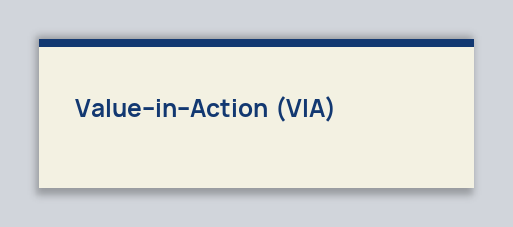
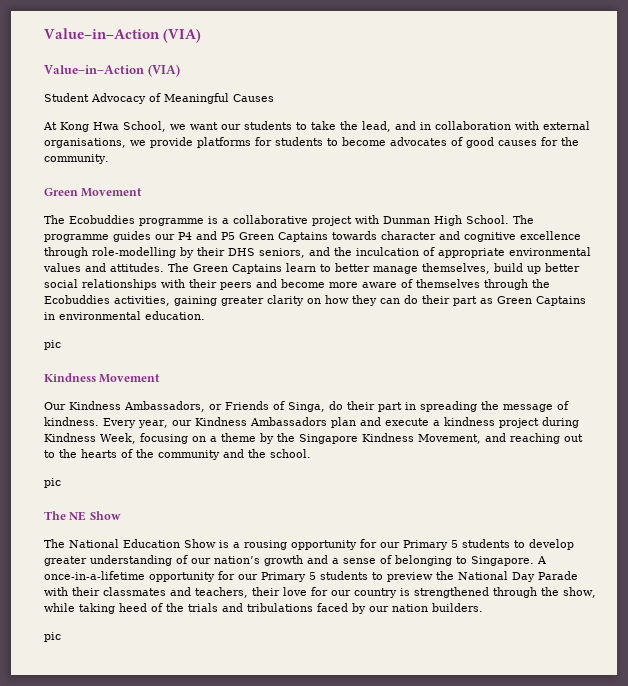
[75,96,336,122] Value–in–Action (VIA) -> [44,28,202,43] [44,64,180,77] [44,93,274,104] [43,121,590,132] [44,137,579,148] [44,154,109,164] [44,188,143,197] [44,215,534,226] [44,231,581,242] [44,247,591,258] [43,263,580,274] [44,279,550,290] [44,295,586,306] [44,311,205,320] [44,340,61,350] [44,373,161,383] [44,401,569,412] [44,417,579,428] [44,433,583,444] [44,449,311,460] [44,478,61,488] [44,511,121,521] [44,539,574,550] [44,555,547,566] [44,571,578,582] [44,587,596,598] [44,603,483,614] [44,632,61,642] Value–in–Action (VIA) // Value–in–Action (VIA) // Student Advocacy of Meaningful Causes // At Kong Hwa School, we want our students to take the lead, and in collaboration with external organisations, we provide platforms for students to become advocates of good causes for the community. // Green Movement // The Ecobuddies programme is a collaborative project with Dunman High School. The programme guides our P4 and P5 Green Captains towards character and cognitive excellence through role-modelling by their DHS seniors, and the inculcation of appropriate environmental values and attitudes. The Green Captains learn to better manage themselves, build up better social relationships with their peers and become more aware of themselves through the Ecobuddies activities, gaining greater clarity on how they can do their part as Green Captains in environmental education. // pic // Kindness Movement // Our Kindness Ambassadors, or Friends of Singa, do their part in spreading the message of kindness. Every year, our Kindness Ambassadors plan and execute a kindness project during Kindness Week, focusing on a theme by the Singapore Kindness Movement, and reaching out to the hearts of the community and the school. // pic // The NE Show // The National Education Show is a rousing opportunity for our Primary 5 students to develop greater understanding of our nation’s growth and a sense of belonging to Singapore. A once-in-a-lifetime opportunity for our Primary 5 students to preview the National Day Parade with their classmates and teachers, their love for our country is strengthened through the show, while taking heed of the trials and tribulations faced by our nation builders. // pic

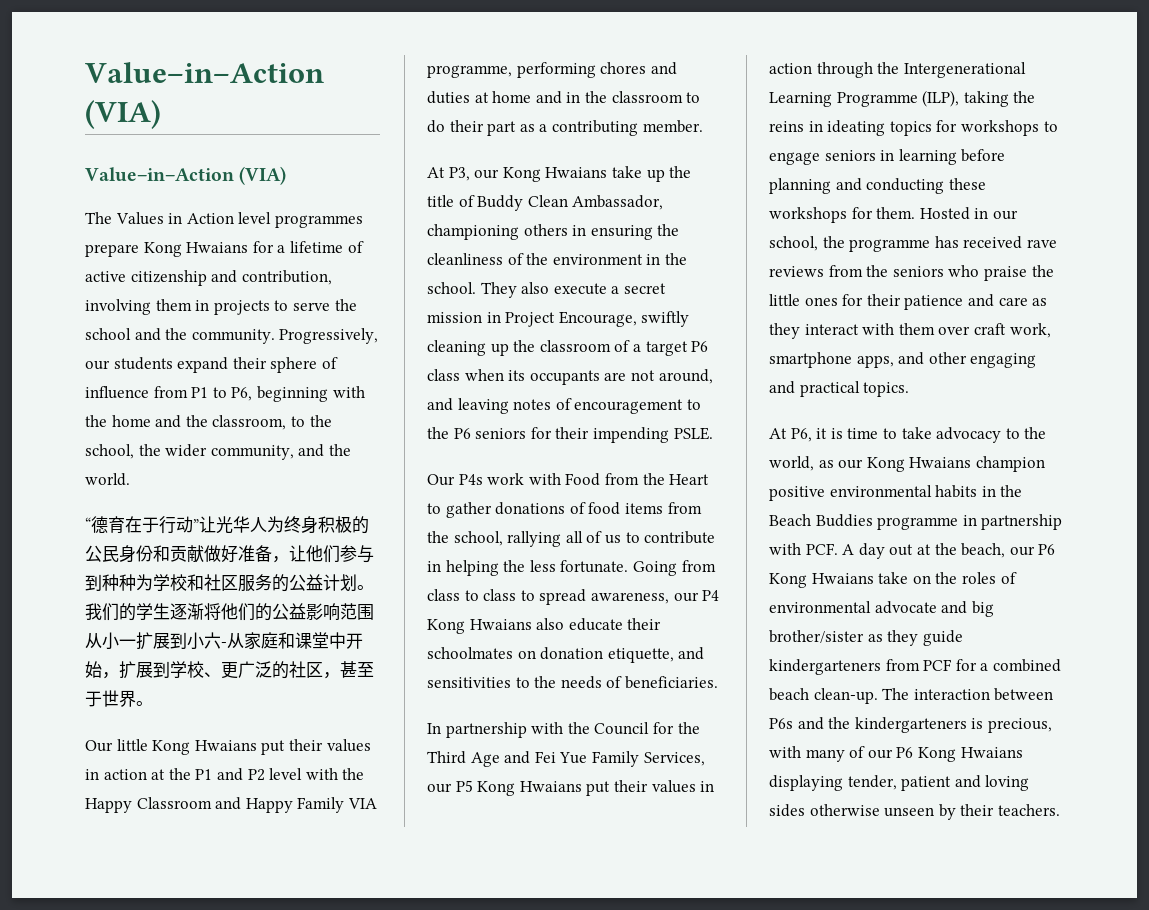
[44,93,274,104] [43,121,590,132] [44,137,579,148] [44,154,109,164] [44,188,143,197] [44,215,534,226] [44,231,581,242] [44,247,591,258] [43,263,580,274] [44,279,550,290] [44,295,586,306] [44,311,205,320] [44,340,61,350] [44,373,161,383] [44,401,569,412] [44,417,579,428] [44,433,583,444] [44,449,311,460] [44,478,61,488] [44,511,121,521] [44,539,574,550] [44,555,547,566] [44,571,578,582] [44,587,596,598] [44,603,483,614] [44,632,61,642] Student Advocacy of Meaningful Causes // At Kong Hwa School, we want our students to take the lead, and in collaboration with external organisations, we provide platforms for students to become advocates of good causes for the community. // Green Movement // The Ecobuddies programme is a collaborative project with Dunman High School. The programme guides our P4 and P5 Green Captains towards character and cognitive excellence through role-modelling by their DHS seniors, and the inculcation of appropriate environmental values and attitudes. The Green Captains learn to better manage themselves, build up better social relationships with their peers and become more aware of themselves through the Ecobuddies activities, gaining greater clarity on how they can do their part as Green Captains in environmental education. // pic // Kindness Movement // Our Kindness Ambassadors, or Friends of Singa, do their part in spreading the message of kindness. Every year, our Kindness Ambassadors plan and execute a kindness project during Kindness Week, focusing on a theme by the Singapore Kindness Movement, and reaching out to the hearts of the community and the school. // pic // The NE Show // The National Education Show is a rousing opportunity for our Primary 5 students to develop greater understanding of our nation’s growth and a sense of belonging to Singapore. A once-in-a-lifetime opportunity for our Primary 5 students to preview the National Day Parade with their classmates and teachers, their love for our country is strengthened through the show, while taking heed of the trials and tribulations faced by our nation builders. // pic -> [85,212,363,228] [85,241,364,257] [85,270,332,286] [85,299,357,315] [85,328,379,344] [85,357,338,373] [85,386,365,402] [85,415,332,430] [85,444,351,460] [85,473,130,486] [85,516,369,534] [85,545,374,563] [85,574,374,592] [85,603,374,621] [85,632,363,650] [85,661,374,679] [85,690,153,707] [85,739,371,755] [85,768,365,781] [85,797,377,813] [427,62,677,78] [427,91,701,104] [427,120,703,136] [427,166,692,182] [427,195,664,211] [427,224,680,240] [427,253,687,265] [427,282,666,298] [427,311,690,327] [427,340,709,356] [427,369,713,385] [427,398,701,414] [427,427,713,443] [427,473,710,486] [427,502,702,518] [427,531,716,547] [427,560,716,576] [427,589,720,605] [427,618,662,634] [427,647,705,663] [427,676,718,689] [427,722,700,738] [427,751,705,767] [427,780,715,796] [769,62,1026,78] [769,90,1036,107] [769,120,1058,136] [769,149,1006,165] [769,178,986,194] [769,207,1018,223] [769,236,1057,252] [769,265,1054,281] [769,294,1048,310] [769,323,1051,339] [769,352,1037,368] [769,381,910,397] [769,427,1047,443] [769,456,1045,472] [769,485,1023,501] [769,514,1063,530] [769,543,1056,559] [769,572,1017,588] [769,601,994,617] [769,630,963,646] [769,659,1061,675] [769,688,1054,704] [769,717,1052,733] [769,746,1023,762] [769,775,1030,791] [769,804,1060,820] The Values in Action level programmes prepare Kong Hwaians for a lifetime of active citizenship and contribution, involving them in projects to serve the school and the community. Progressively, our students expand their sphere of influence from P1 to P6, beginning with the home and the classroom, to the school, the wider community, and the world. // “德育在于行动”让光华人为终身积极的公民身份和贡献做好准备，让他们参与到种种为学校和社区服务的公益计划。我们的学生逐渐将他们的公益影响范围从小一扩展到小六-从家庭和课堂中开始，扩展到学校、更广泛的社区，甚至于世界。 // Our little Kong Hwaians put their values in action at the P1 and P2 level with the Happy Classroom and Happy Family VIA programme, performing chores and duties at home and in the classroom to do their part as a contributing member. // At P3, our Kong Hwaians take up the title of Buddy Clean Ambassador, championing others in ensuring the cleanliness of the environment in the school. They also execute a secret mission in Project Encourage, swiftly cleaning up the classroom of a target P6 class when its occupants are not around, and leaving notes of encouragement to the P6 seniors for their impending PSLE. // Our P4s work with Food from the Heart to gather donations of food items from the school, rallying all of us to contribute in helping the less fortunate. Going from class to class to spread awareness, our P4 Kong Hwaians also educate their schoolmates on donation etiquette, and sensitivities to the needs of beneficiaries. // In partnership with the Council for the Third Age and Fei Yue Family Services, our P5 Kong Hwaians put their values in action through the Intergenerational Learning Programme (ILP), taking the reins in ideating topics for workshops to engage seniors in learning before planning and conducting these workshops for them. Hosted in our school, the programme has received rave reviews from the seniors who praise the little ones for their patience and care as they interact with them over craft work, smartphone apps, and other engaging and practical topics. // At P6, it is time to take advocacy to the world, as our Kong Hwaians champion positive environmental habits in the Beach Buddies programme in partnership with PCF. A day out at the beach, our P6 Kong Hwaians take on the roles of environmental advocate and big brother/sister as they guide kindergarteners from PCF for a combined beach clean-up. The interaction between P6s and the kindergarteners is precious, with many of our P6 Kong Hwaians displaying tender, patient and loving sides otherwise unseen by their teachers.

